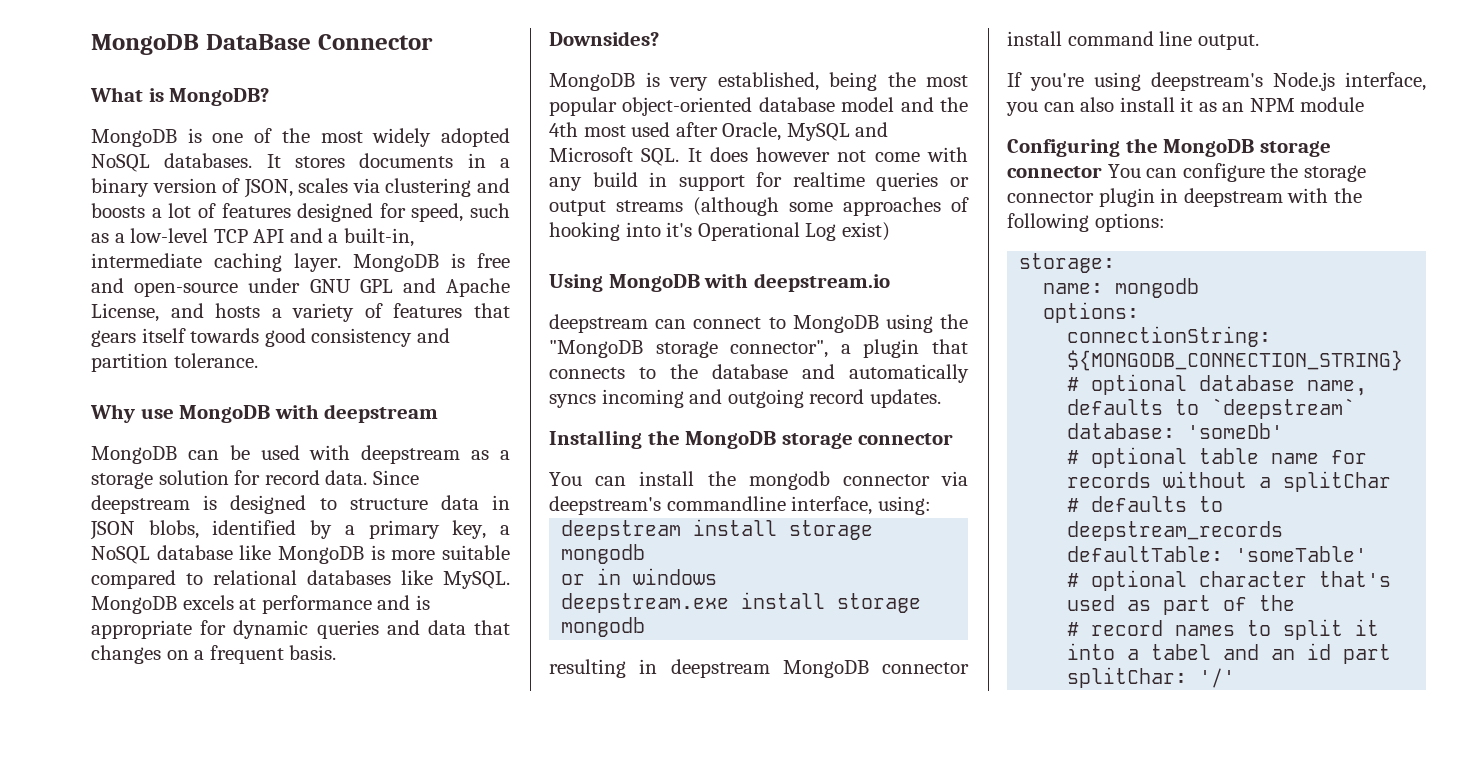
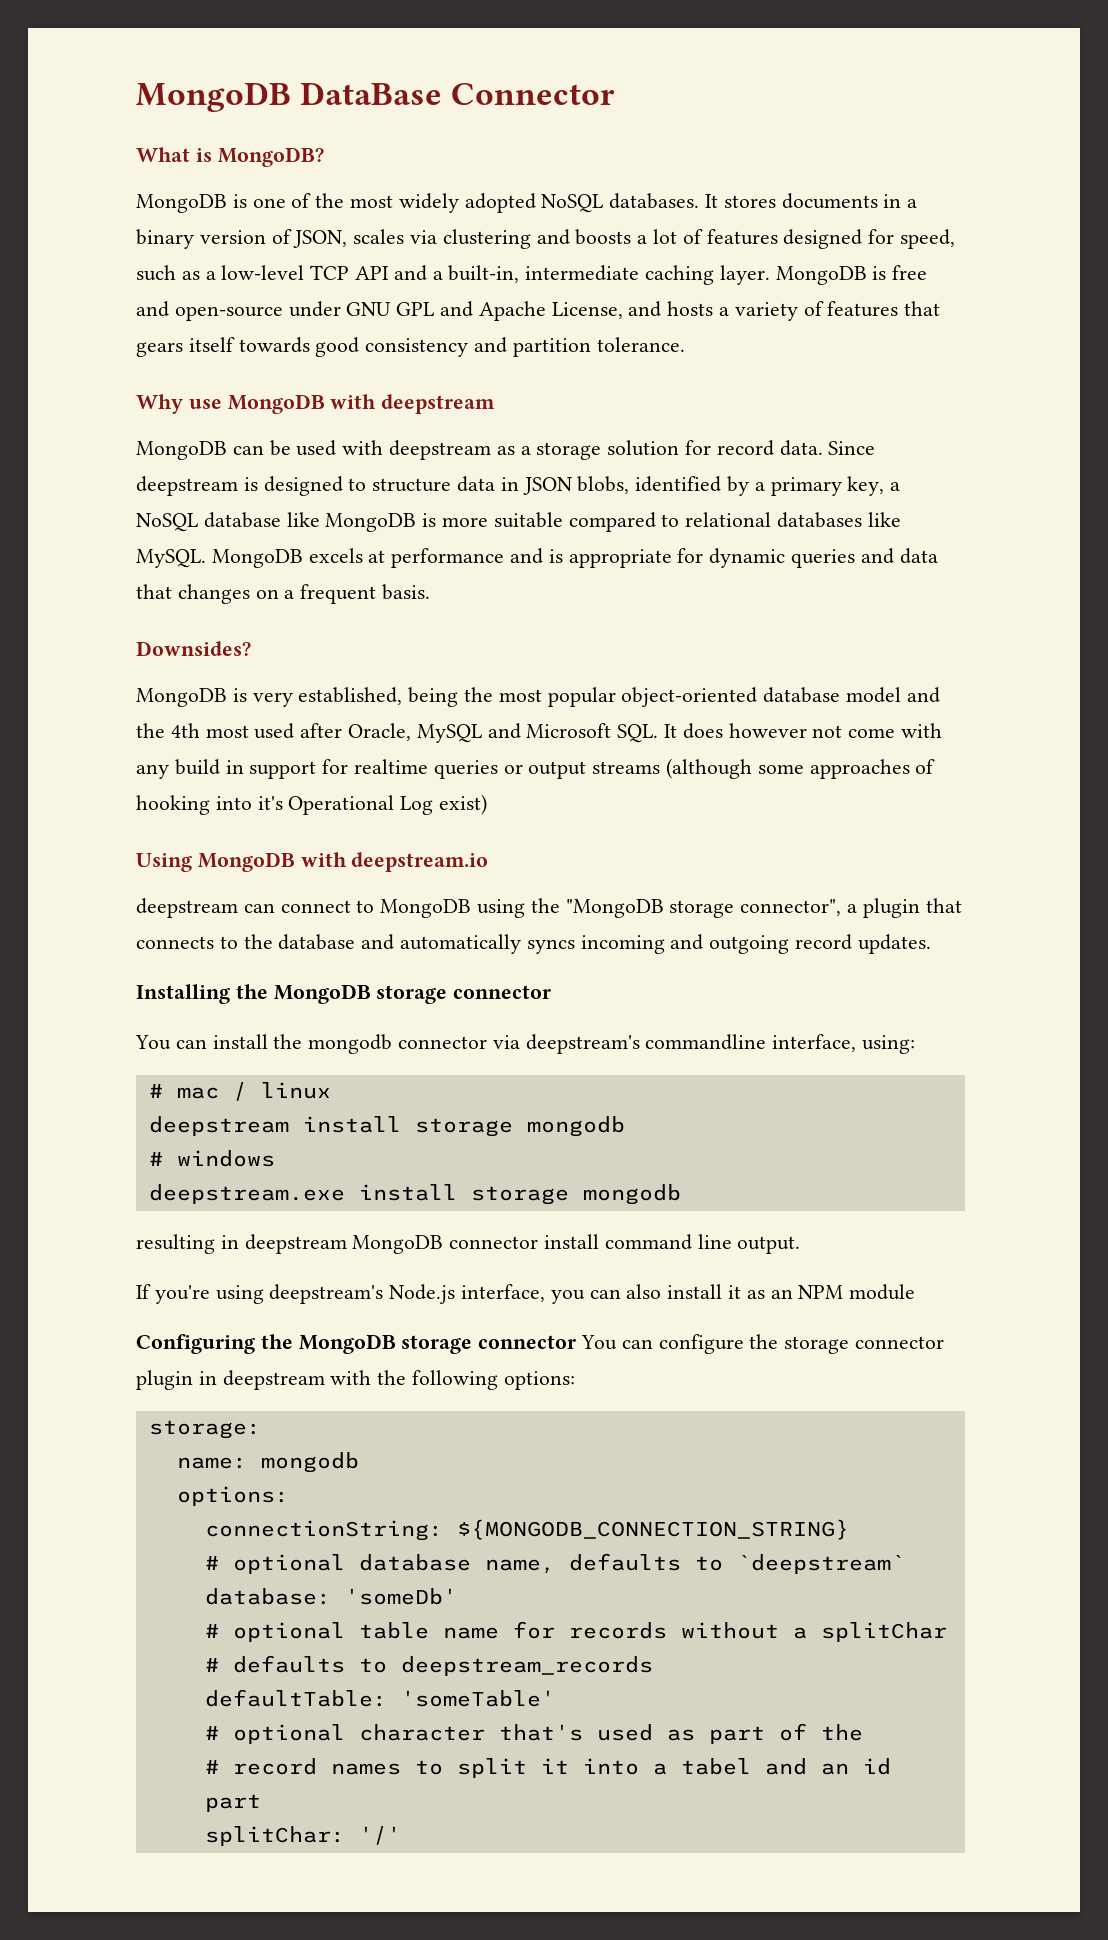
(931, 505) none -> [148,1082,331,1101] // # mac / linux
[561,568,622,585] or in -> [148,1152,163,1166] #

